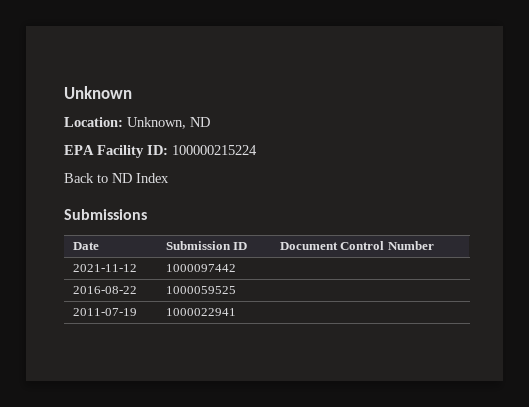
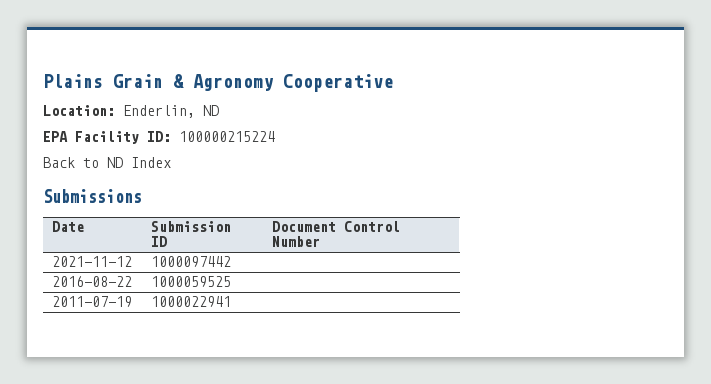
[64,86,132,99] Unknown -> [43,74,393,92] Plains Grain & Agronomy Cooperative
[127,117,186,129] Unknown, -> [123,105,195,118] Enderlin,

